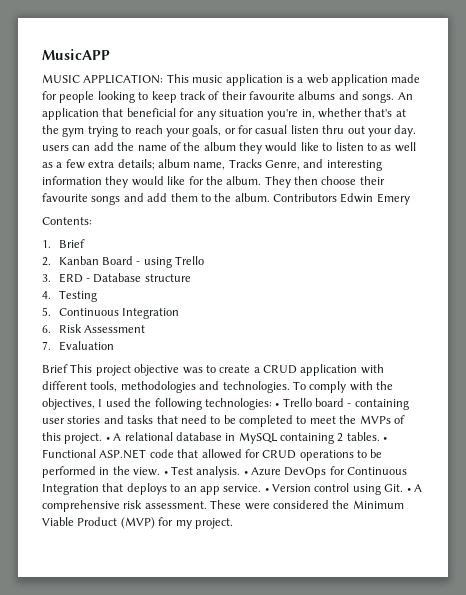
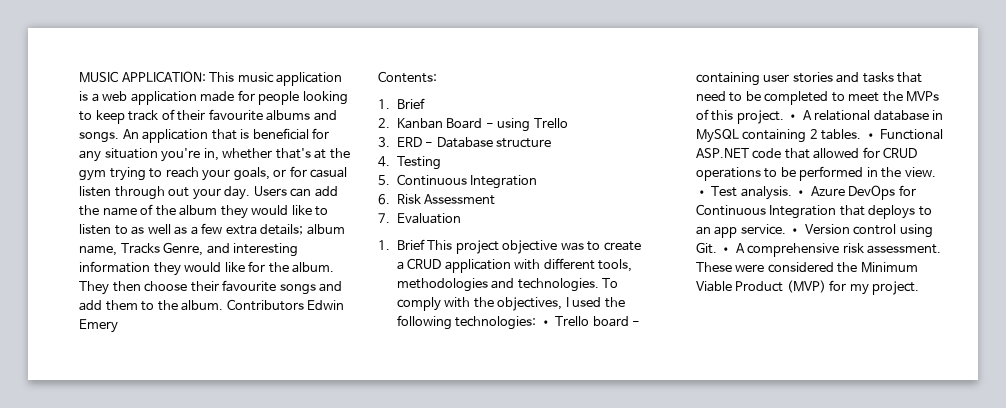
[42,49,110,60] MusicAPP // -> (79, 77) none
(124, 112) none -> [240,129,250,139] is
[322,125,345,134] thru -> [114,186,165,200] through
[42,145,69,151] users -> [253,186,287,196] Users
(114, 346) none -> [378,240,390,250] 1.

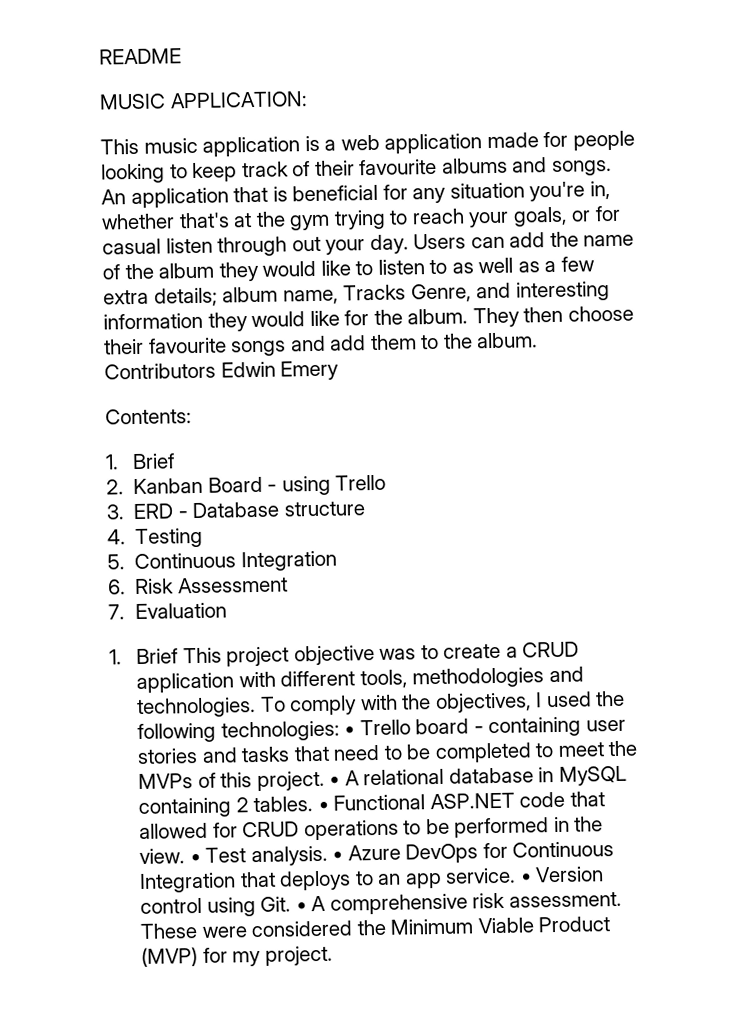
(79, 77) none -> [99,48,182,65] README //
(206, 76) none -> (308, 100) //

